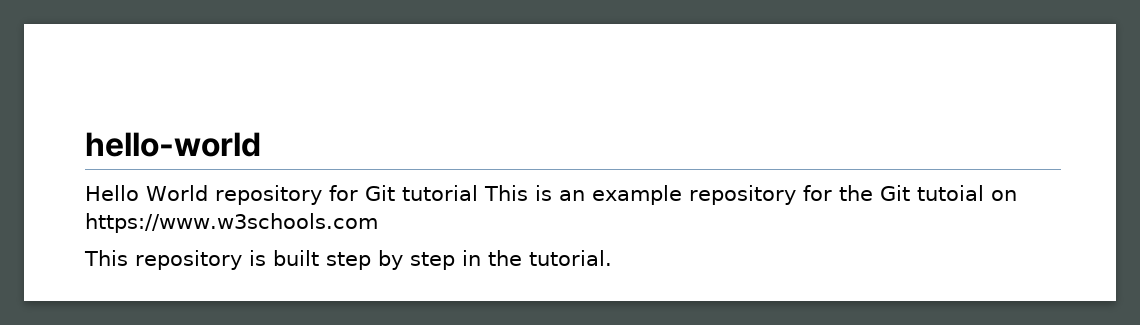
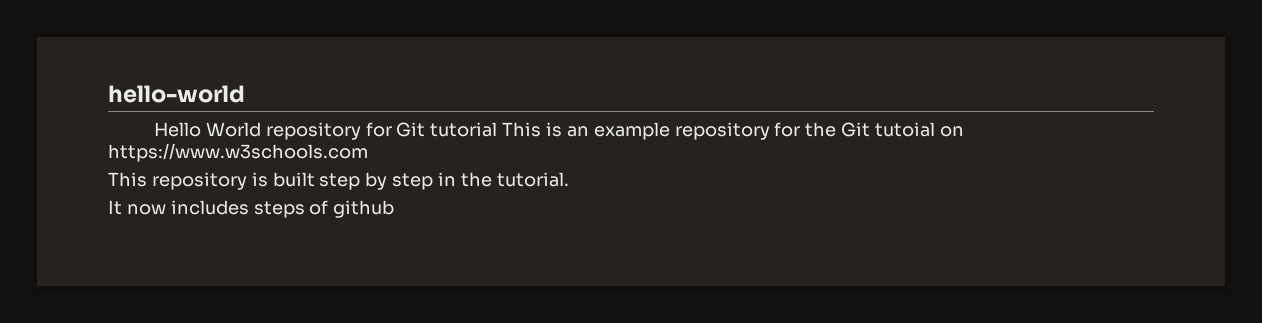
(612, 258) none -> [108,200,395,218] // It now includes steps of github

